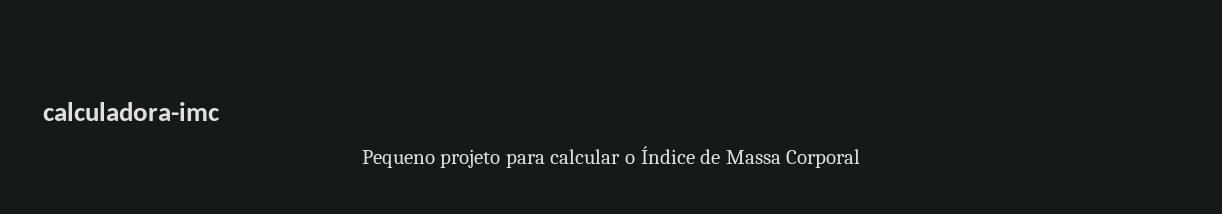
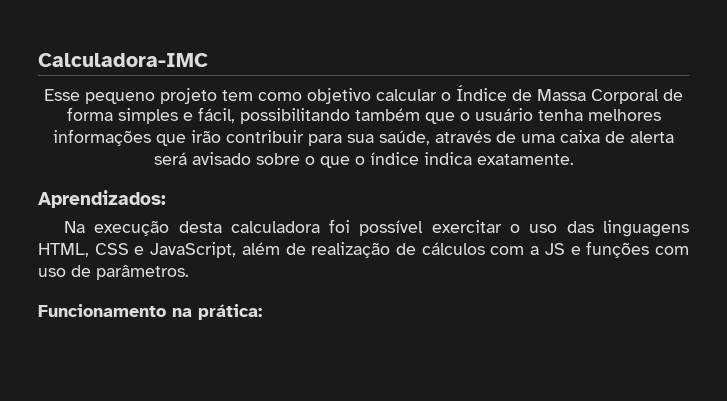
[43,102,220,121] [361,149,545,168] calculadora-imc // Pequeno projeto para -> [38,53,208,67] [44,88,371,104] Calculadora-IMC // Esse pequeno projeto tem como objetivo
(861, 158) none -> [663,89,683,101] [66,107,661,124] [53,129,674,146] [153,152,574,168] [38,190,166,208] [63,219,689,237] [38,241,689,258] [38,265,189,280] [38,304,262,320] de forma simples e fácil, possibilitando também que o usuário tenha melhores informações que irão contribuir para sua saúde, através de uma caixa de alerta será avisado sobre o que o índice indica exatamente. // Aprendizados: // Na execução desta calculadora foi possível exercitar o uso das linguagens HTML, CSS e JavaScript, além de realização de cálculos com a JS e funções com uso de parâmetros. // Funcionamento na prática:

